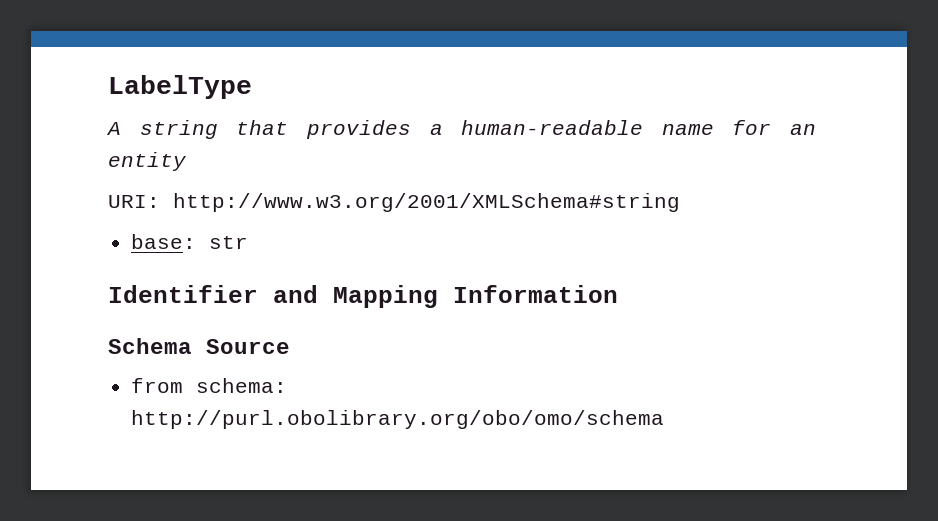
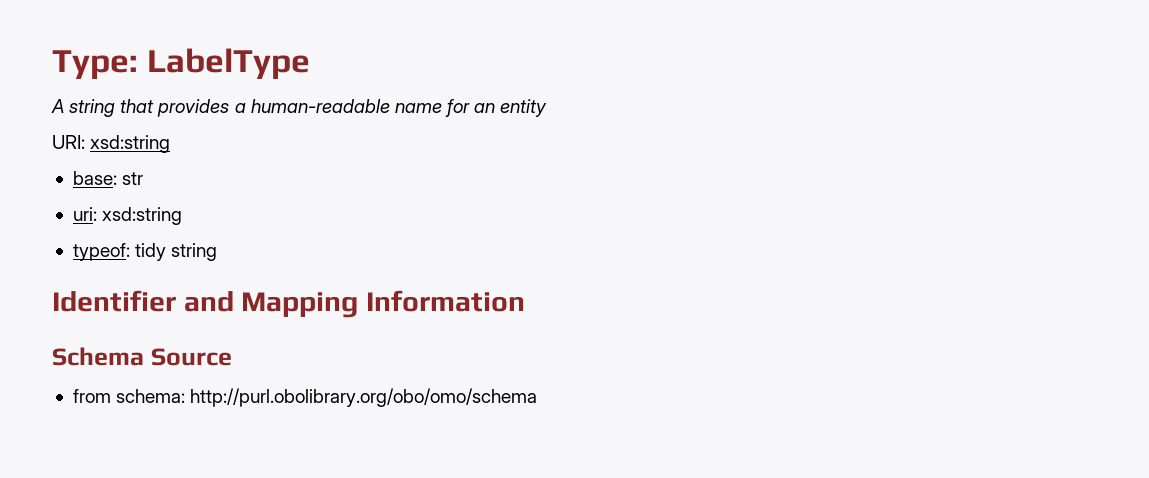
(108, 87) none -> [52,50,138,79] Type:
[173,193,680,212] http://www.w3.org/2001/XMLSchema#string -> [90,135,171,153] xsd:string
(249, 242) none -> [72,207,183,225] [72,243,218,261] // uri: xsd:string // typeof: tidy string

